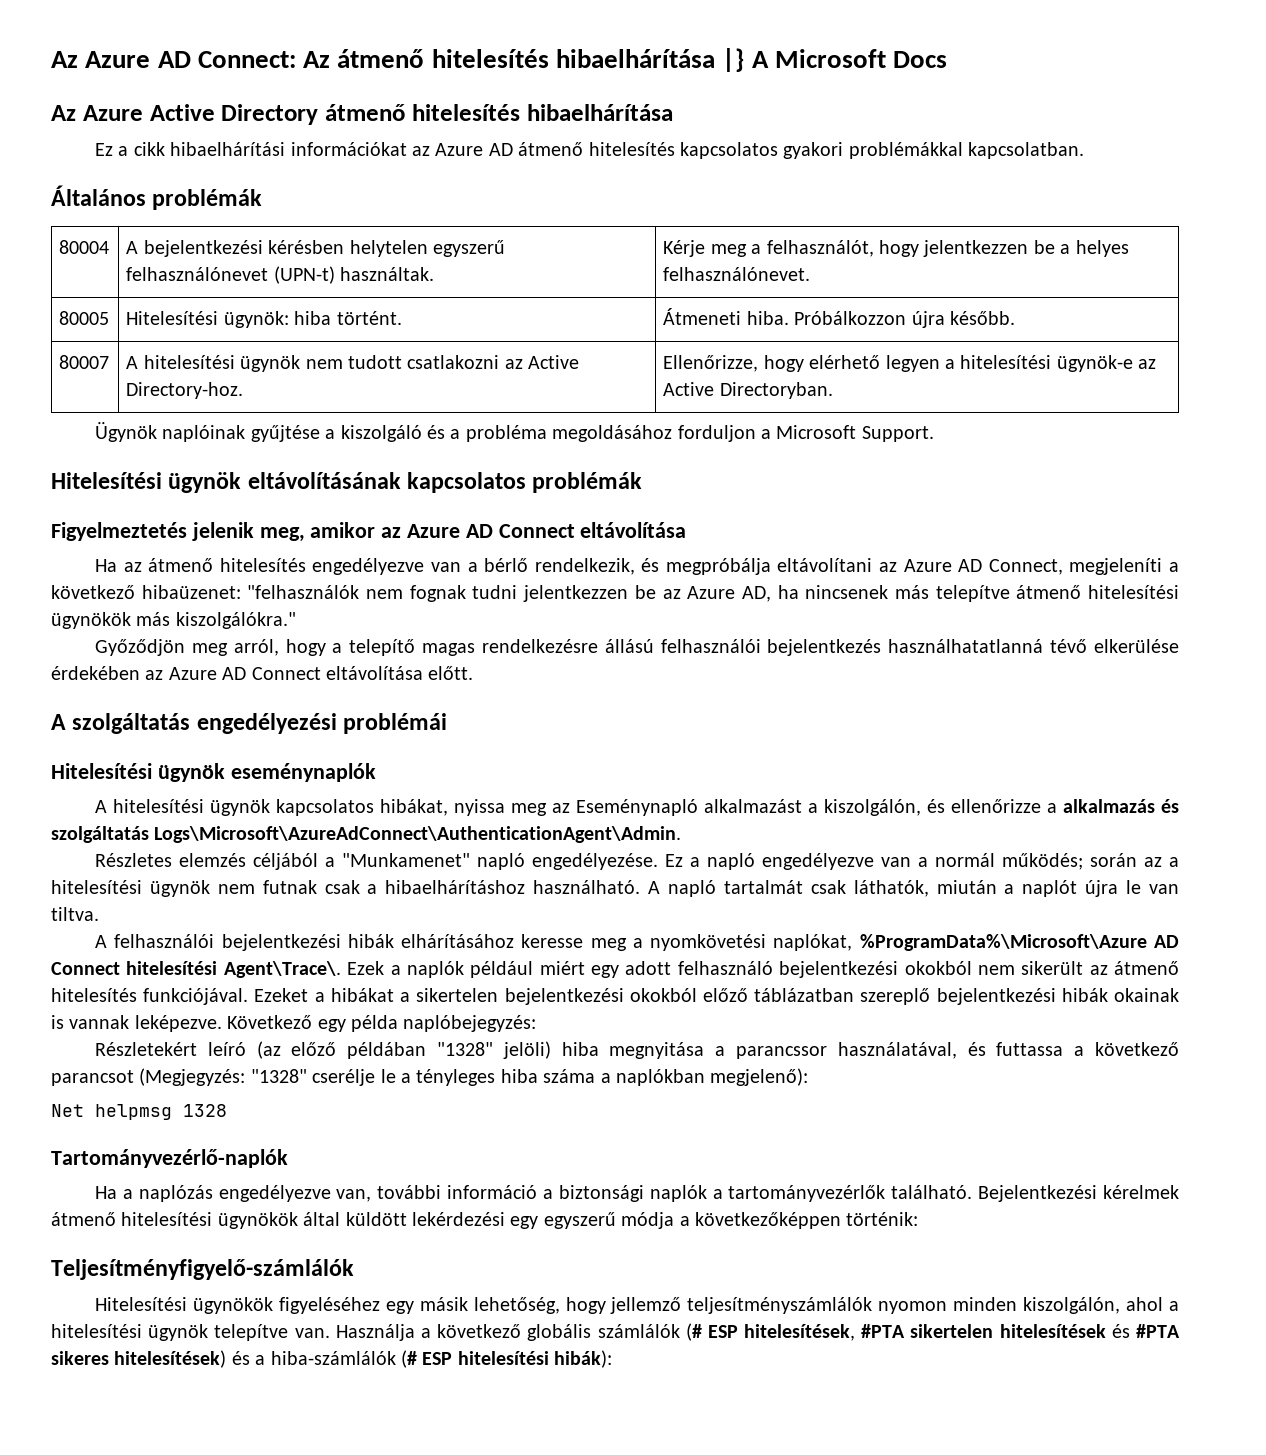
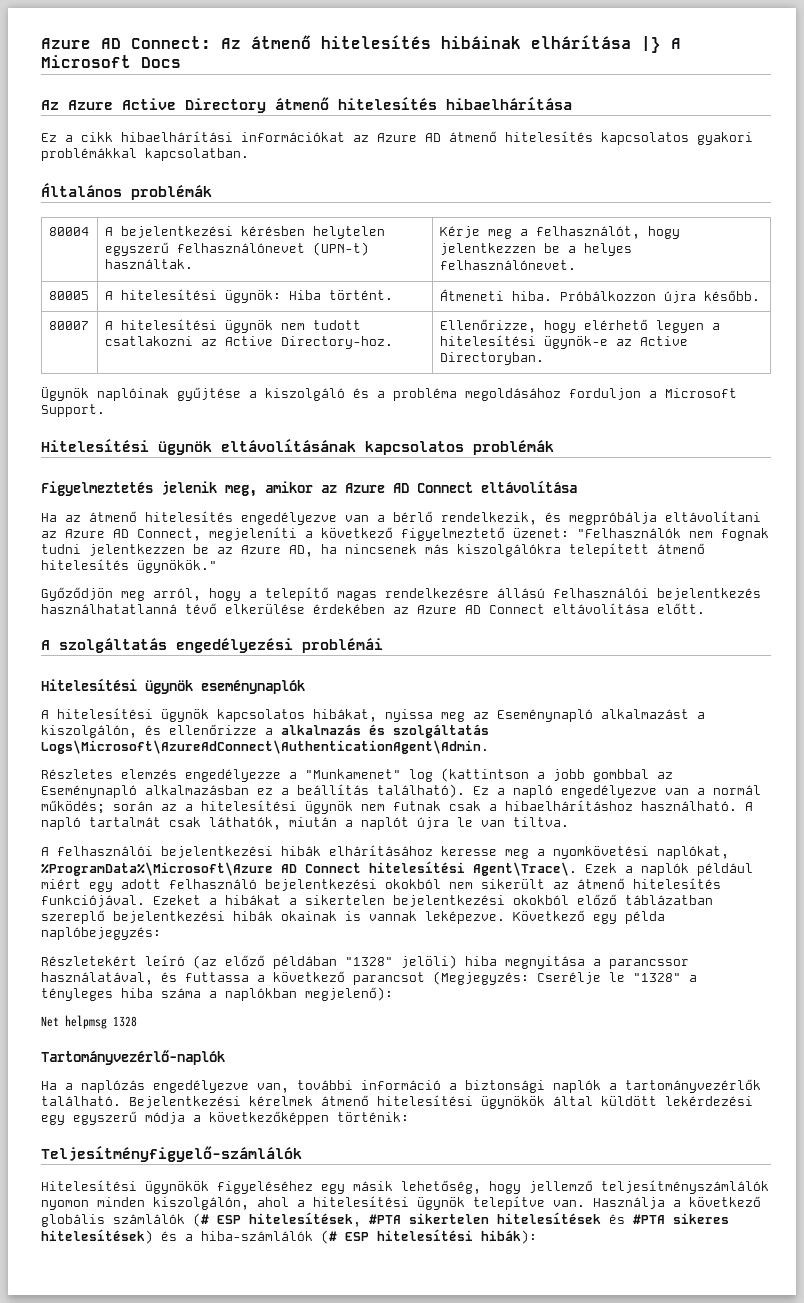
[51,51,78,68] Az -> (41, 43) none
[556,49,716,68] hibaelhárítása -> [441,35,631,49] hibáinak elhárítása
[126,311,332,328] Hitelesítési ügynök: hiba -> [104,289,321,303] A hitelesítési ügynök: Hiba
[141,585,360,599] hibaüzenet: "felhasználók -> [401,527,681,541] figyelmeztető üzenet: "Felhasználók
[935,585,1179,602] [51,612,296,629] telepítve átmenő hitelesítési ügynökök más kiszolgálókra." -> [457,543,705,557] [41,559,217,573] kiszolgálókra telepített átmenő hitelesítés ügynökök."
[253,853,319,870] céljából -> [185,769,281,782] engedélyezze
[477,853,659,870] napló engedélyezése. -> [409,768,673,782] [41,784,465,798] log (kattintson a jobb gombbal az Eseménynapló alkalmazásban ez a beállítás található).
[250,1069,396,1086] "1328" cserélje le -> [537,972,681,984] Cserélje le "1328"

